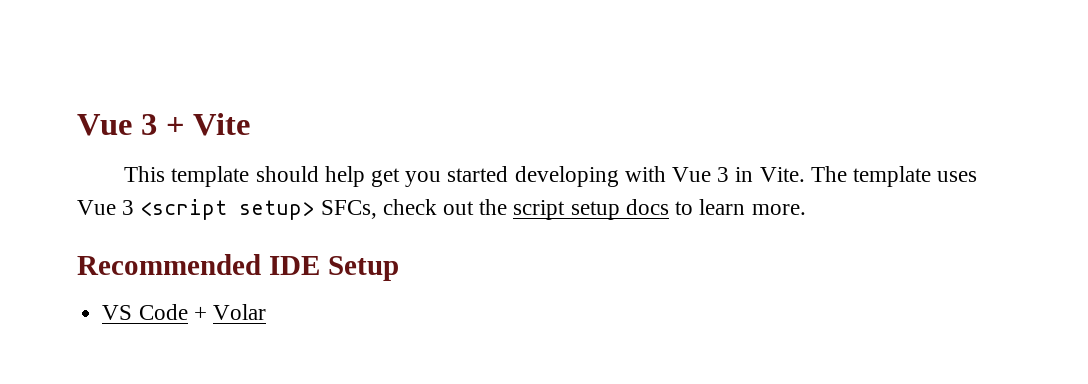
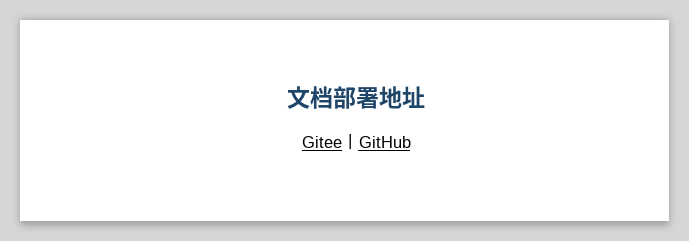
[77,113,251,136] [124,166,978,187] [77,199,806,220] [77,254,399,281] [102,304,266,320] Vue 3 + Vite // This template should help get you started developing with Vue 3 in Vite. The template uses Vue 3 <script setup> SFCs, check out the script setup docs to learn more. // Recommended IDE Setup // VS Code + Volar -> [287,86,425,109] [301,134,411,150] 文档部署地址 // Gitee丨GitHub

